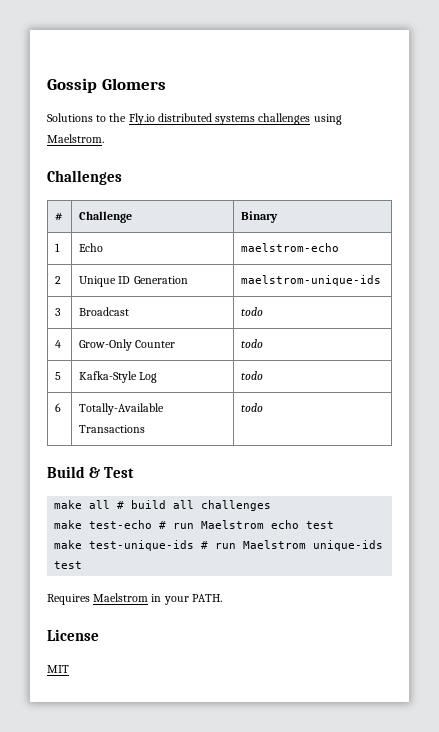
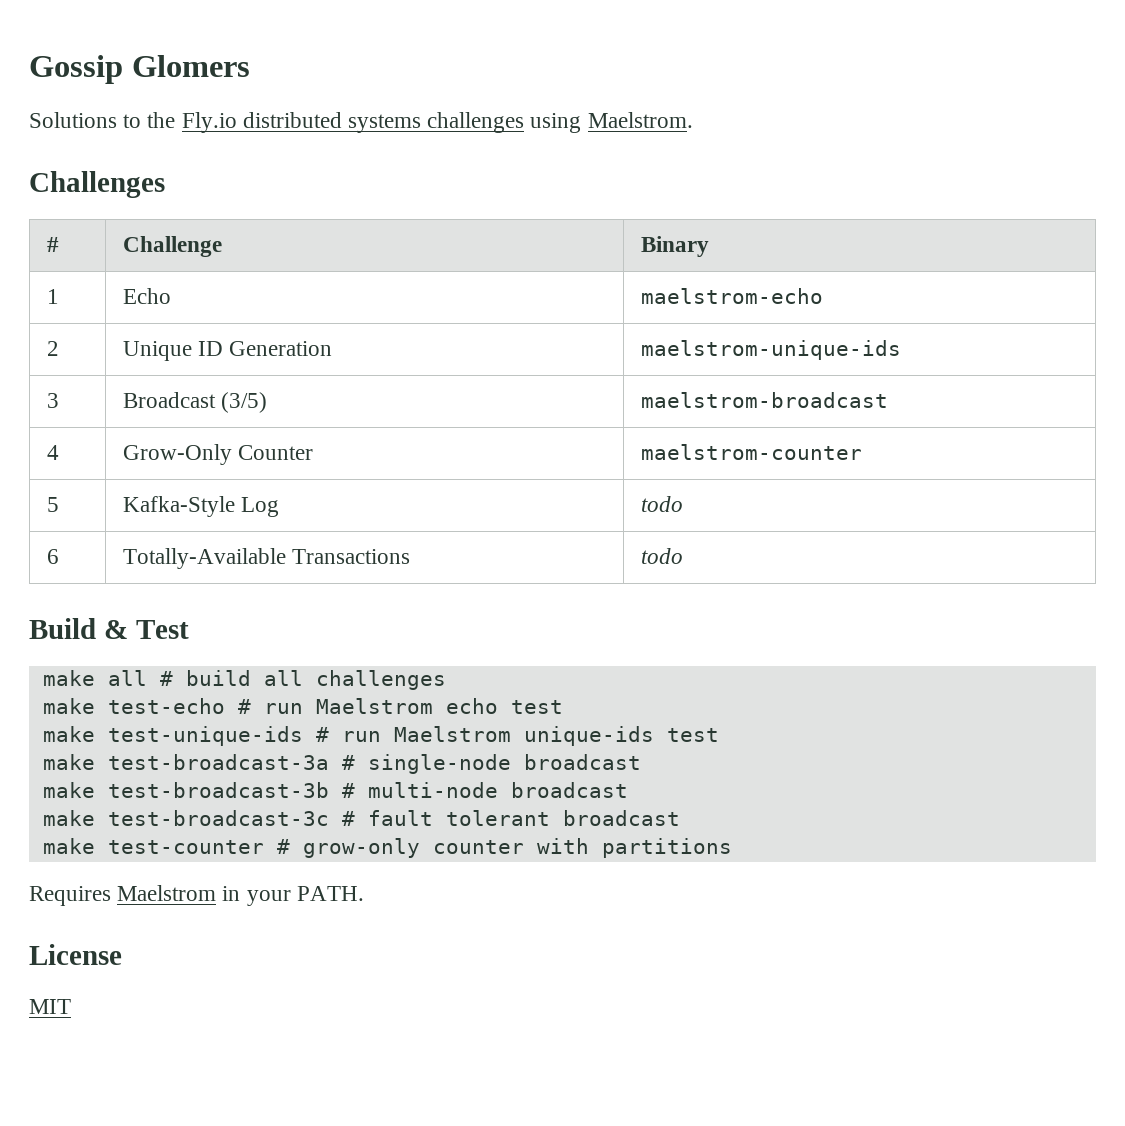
[241,307,264,316] | todo -> [220,392,267,413] [640,392,888,408] (3/5) | maelstrom-broadcast
[241,339,264,348] todo -> [640,444,862,460] maelstrom-counter
(83, 565) none -> [42,754,641,774] [42,782,628,798] [42,810,680,826] [42,838,732,858] // make test-broadcast-3a # single-node broadcast // make test-broadcast-3b # multi-node broadcast // make test-broadcast-3c # fault tolerant broadcast // make test-counter # grow-only counter with partitions

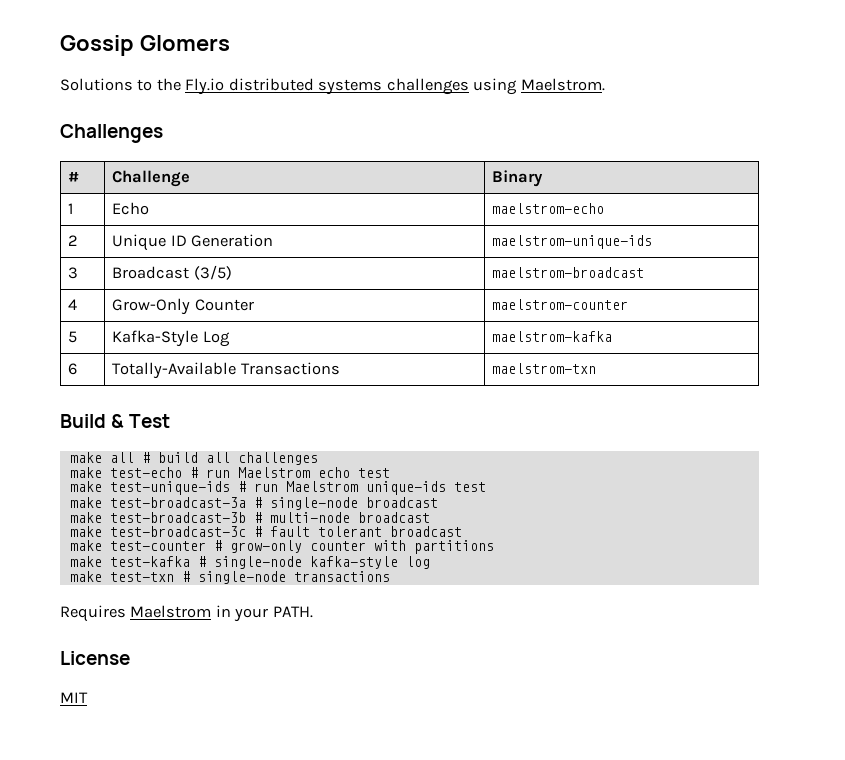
[640,496,683,512] todo -> [492,331,613,342] maelstrom-kafka
[640,548,683,564] todo -> [492,363,597,374] maelstrom-txn
(732, 848) none -> [69,556,430,569] [69,571,390,584] // make test-kafka # single-node kafka-style log // make test-txn # single-node transactions

